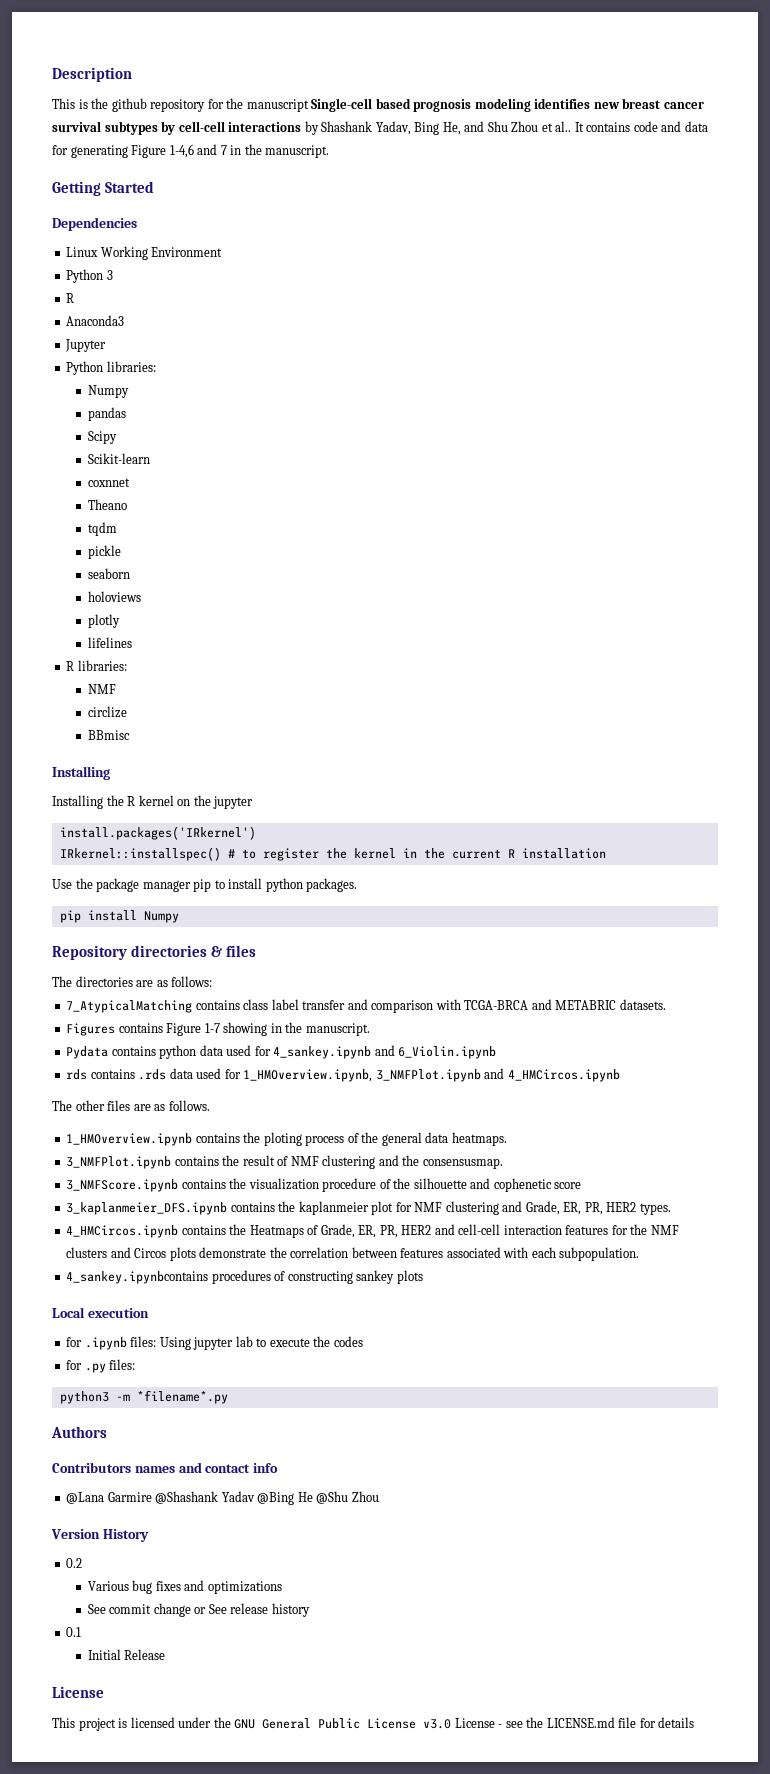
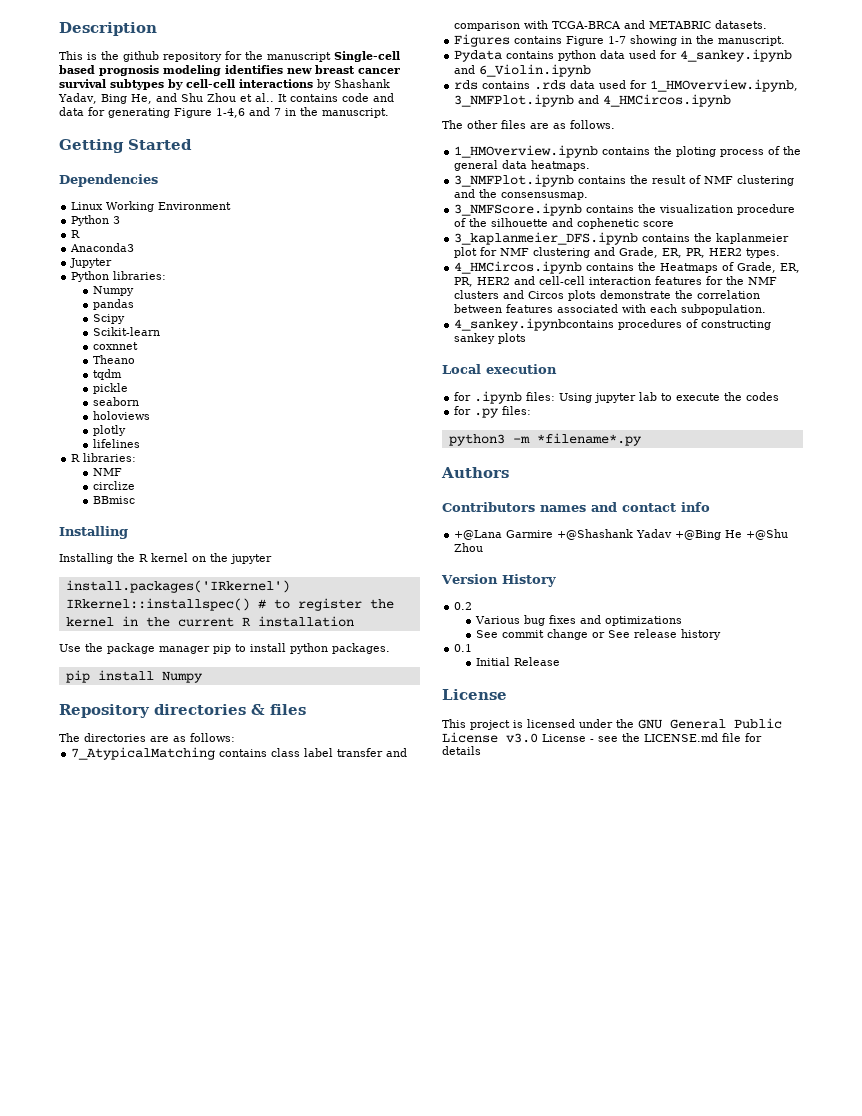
[66,1491,349,1505] @Lana Garmire @Shashank Yadav @Bing He @Shu -> [454,529,789,540] +@Lana Garmire +@Shashank Yadav +@Bing He +@Shu

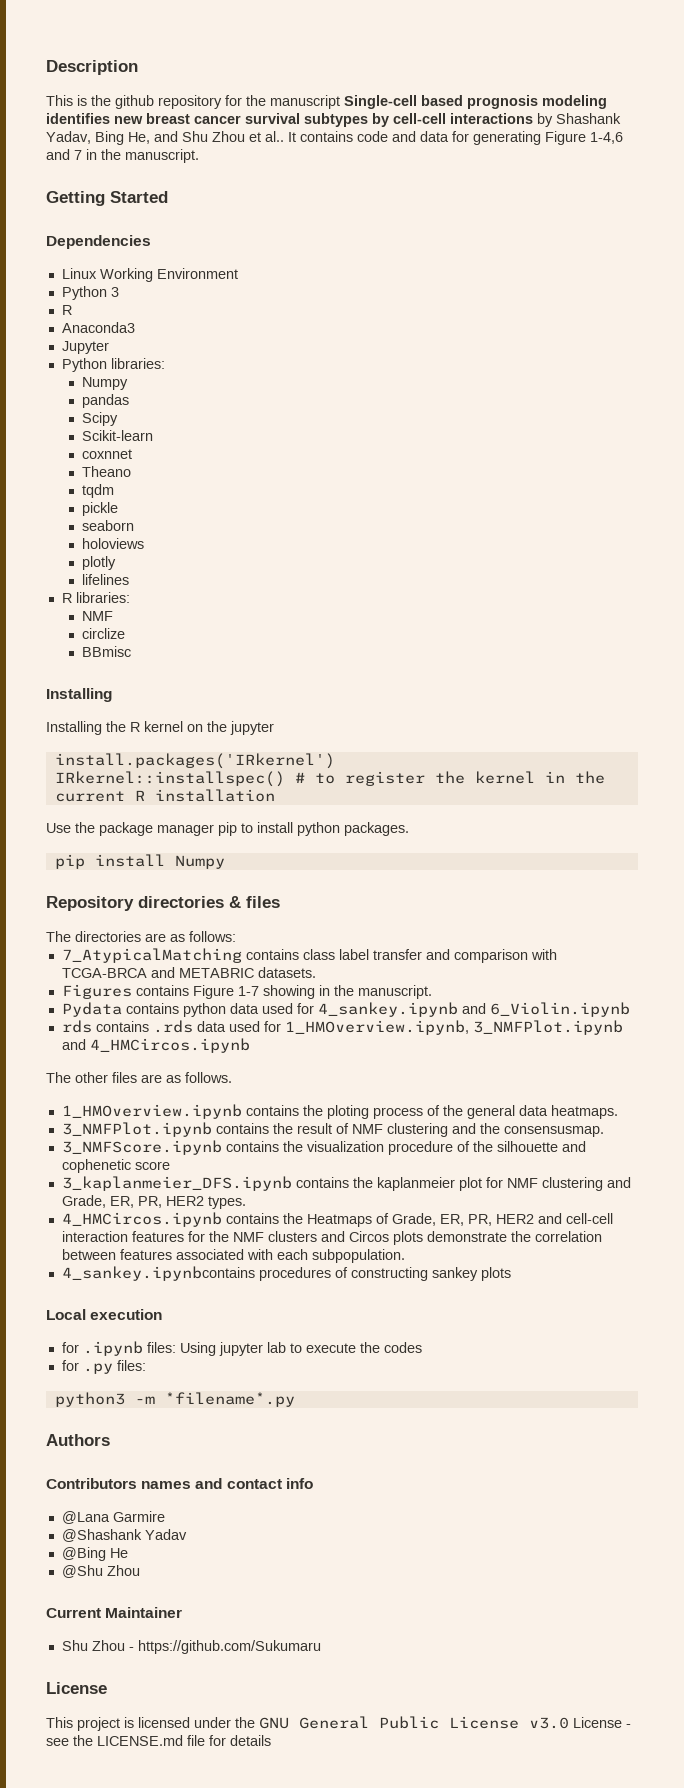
[454,530,503,540] +@Lana -> [61,1511,110,1524] @Lana
[557,529,634,540] +@Shashank -> [61,1529,142,1542] // @Shashank
[675,530,722,540] +@Bing -> [61,1547,106,1561] // @Bing
[746,529,789,540] +@Shu -> [61,1565,103,1578] // @Shu
[441,574,556,587] [454,602,473,610] [474,615,682,626] [475,629,721,640] [454,644,473,652] [475,657,560,666] Version History // 0.2 // Various bug fixes and optimizations // See commit change or See release history // 0.1 // Initial Release -> [46,1607,183,1618] [61,1640,321,1654] Current Maintainer // Shu Zhou - https://github.com/Sukumaru

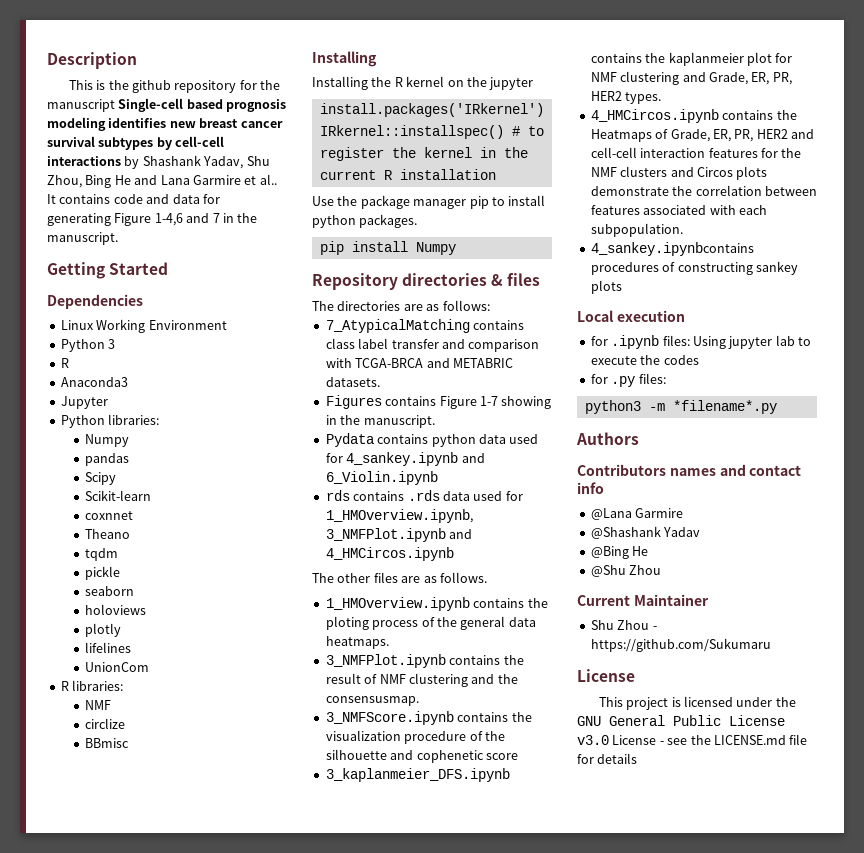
[95,131,245,145] Bing He, and Shu Zhou -> [246,156,270,166] [47,175,241,188] Shu Zhou, Bing He and Lana Garmire
(129, 579) none -> [85,662,150,672] // UnionCom

